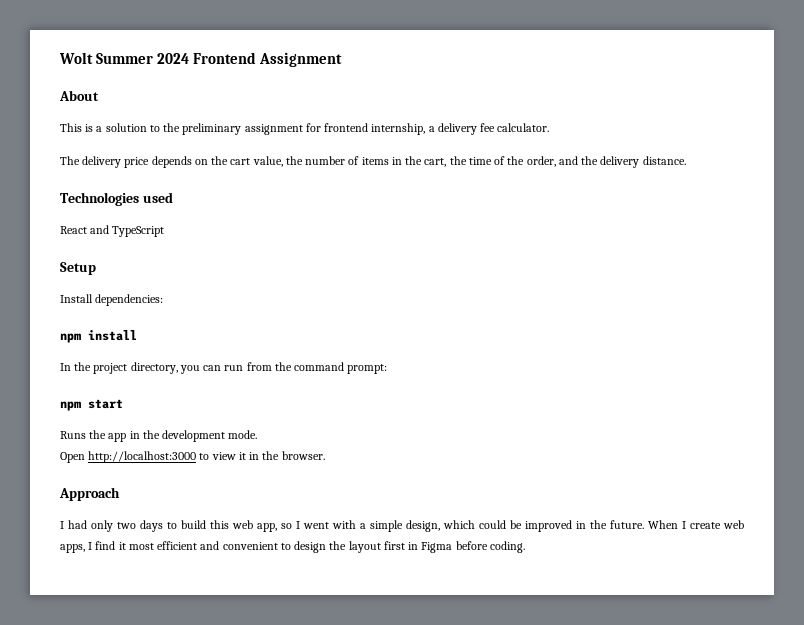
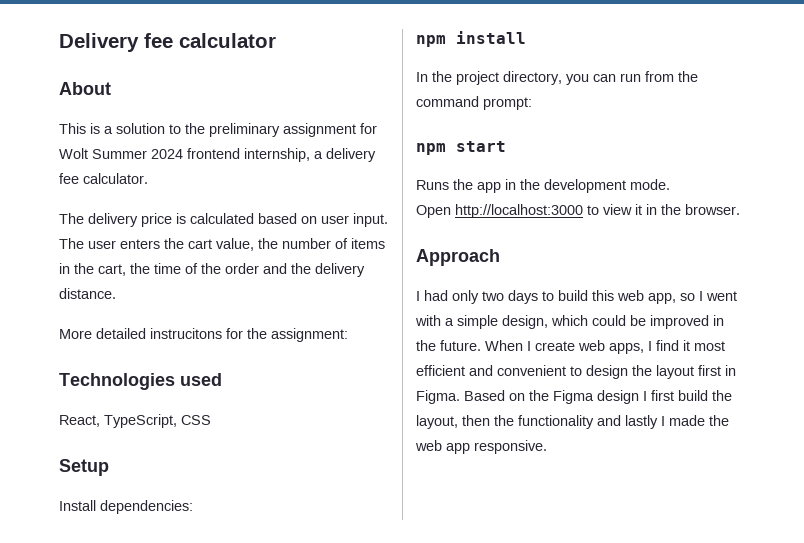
[59,52,343,67] Wolt Summer 2024 Frontend Assignment -> [59,33,276,52] Delivery fee calculator
(321, 127) none -> [59,148,183,159] Wolt Summer 2024
[151,156,208,168] depends on -> [176,213,388,227] [59,238,160,249] is calculated based on user input. The user enters
[526,156,556,167] order, -> [225,263,259,274] order
(686, 160) none -> [59,328,348,342] // More detailed instrucitons for the assignment:
[60,225,165,237] React and TypeScript -> [59,414,211,428] React, TypeScript, CSS
[421,541,525,553] Figma before coding. -> [416,390,732,404] [416,415,729,429] [415,440,547,454] Figma. Based on the Figma design I first build the layout, then the functionality and lastly I made the web app responsive.

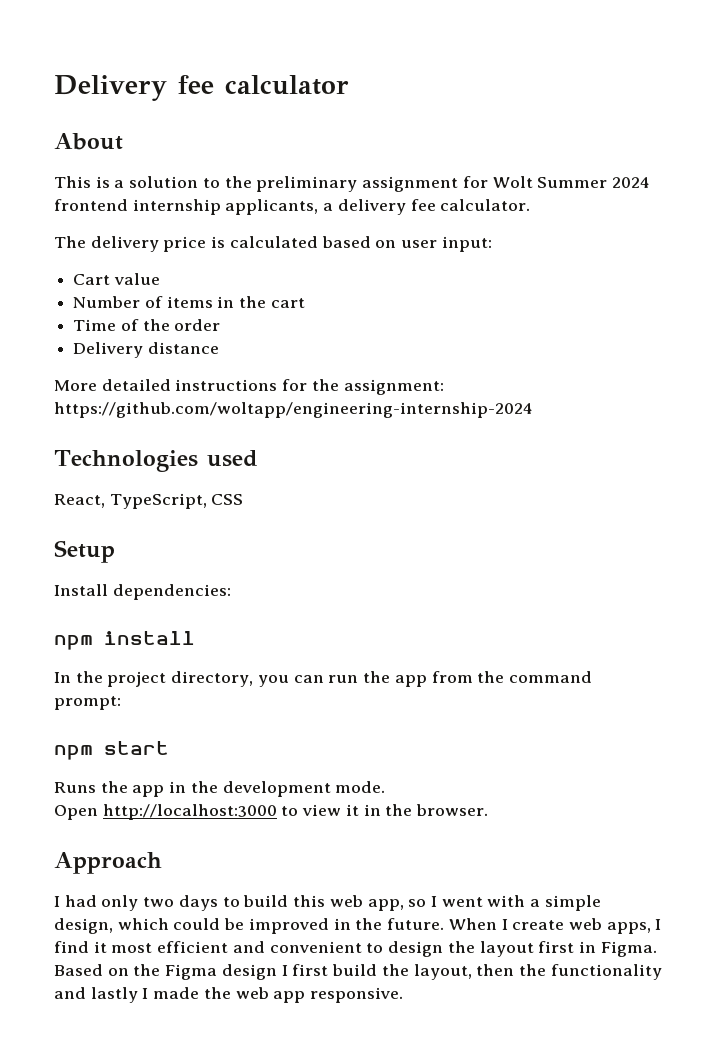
[244,148,310,162] internship, -> [132,199,319,215] internship applicants,
[353,213,388,227] [59,238,331,251] input. The user enters the cart value, the number -> [441,236,492,252] [73,273,160,285] [73,296,141,308] input: // Cart value // Number
[98,263,181,276] cart, the time -> [270,298,305,308] [73,319,117,331] cart // Time
[263,263,365,277] [59,288,116,299] and the delivery distance. -> [73,342,219,358] // Delivery distance
[150,328,222,339] instrucitons -> [175,379,278,391] instructions
(348, 335) none -> [54,402,533,418] https://github.com/woltapp/engineering-internship-2024
(641, 77) none -> [363,671,427,687] the app

